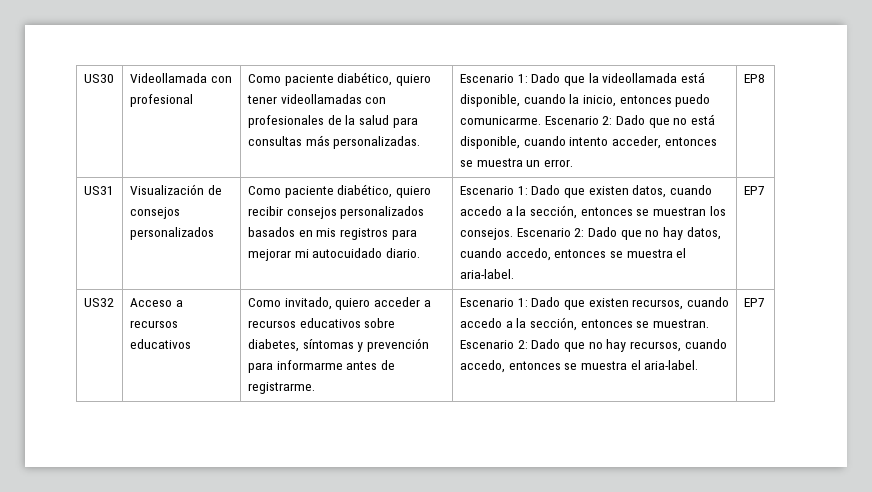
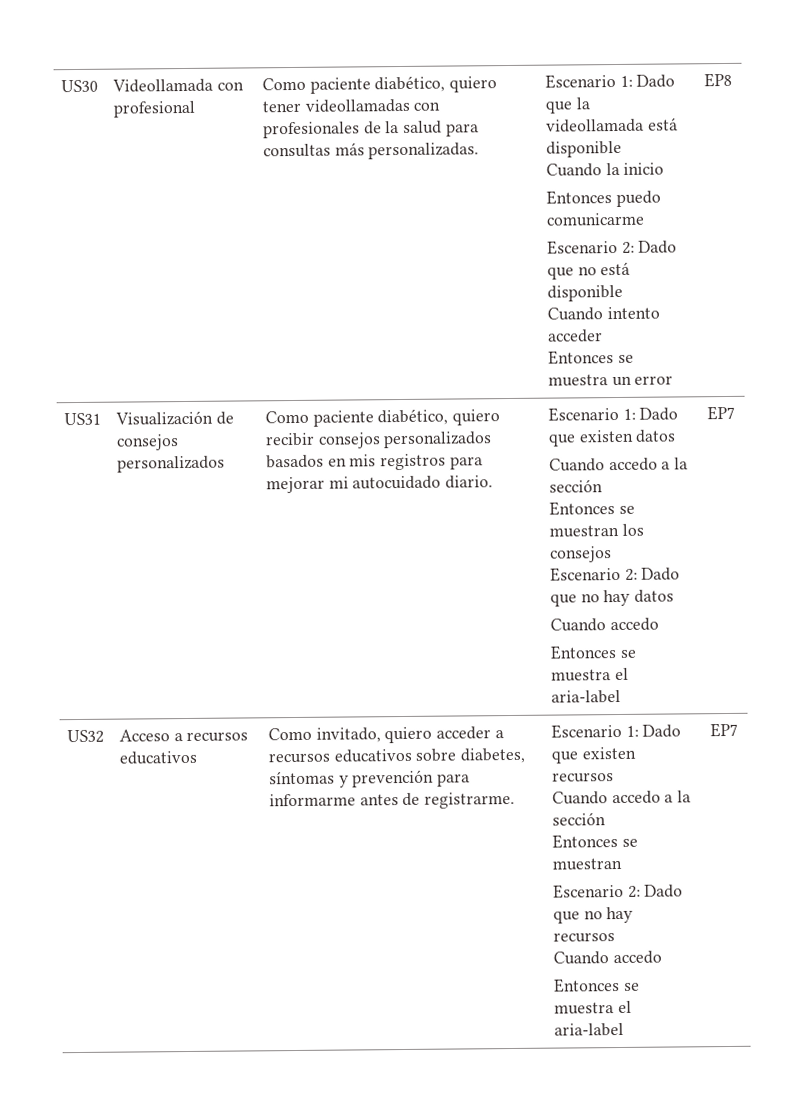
[459,94,711,107] [459,116,541,125] disponible, cuando la inicio, entonces puedo comunicarme. -> [545,140,622,158] [545,162,665,177] [545,190,661,208] [545,212,645,227] disponible // Cuando la inicio // Entonces puedo comunicarme //
[459,136,717,149] disponible, cuando intento acceder, entonces -> [546,284,623,302] [546,306,660,321] [546,329,603,343] [547,350,614,365] disponible // Cuando intento acceder // Entonces
[543,159,573,167] error. -> [634,375,674,385] error
[632,185,712,198] [459,205,633,219] datos, cuando accedo a la sección, entonces -> [635,429,677,443] [548,457,688,472] [548,479,603,493] [548,501,615,516] datos // Cuando accedo a la sección // Entonces
[459,227,721,240] [459,248,687,261] [459,269,514,279] consejos. Escenario 2: Dado que no hay datos, cuando accedo, entonces se muestra el aria-label. -> [548,546,612,563] [549,566,681,582] [549,589,674,607] [549,617,659,632] [549,645,637,660] [550,667,629,682] [550,689,621,704] consejos // Escenario 2: Dado que no hay datos // Cuando accedo // Entonces se muestra el aria-label
[632,297,729,310] [459,317,709,331] [459,339,727,352] [459,360,699,373] recursos, cuando accedo a la sección, entonces se muestran. Escenario 2: Dado que no hay recursos, cuando accedo, entonces se muestra el aria-label. -> [551,772,614,783] [551,790,691,805] [551,812,606,826] [551,834,638,849] [551,857,622,871] [552,883,684,899] [552,906,634,924] [552,932,615,943] [552,950,662,965] [552,978,640,993] [553,1000,632,1015] [553,1022,624,1037] recursos // Cuando accedo a la sección // Entonces se muestran // Escenario 2: Dado que no hay recursos // Cuando accedo // Entonces se muestra el aria-label

